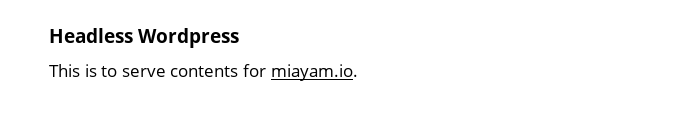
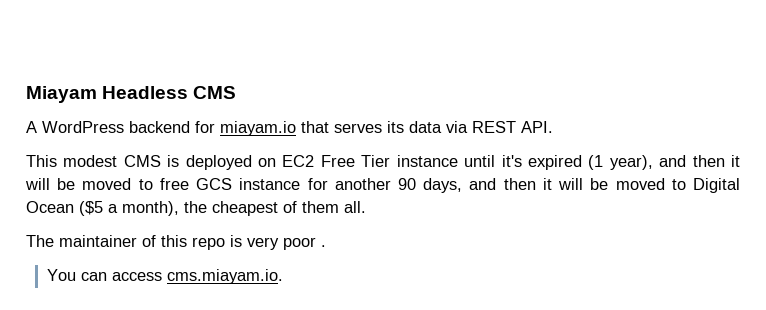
[49,28,239,48] [49,64,358,81] Headless Wordpress // This is to serve contents for miayam.io. -> [26,86,237,103] [26,121,553,136] [26,155,740,170] [25,178,740,193] [26,201,366,216] [26,235,326,250] [46,269,283,284] Miayam Headless CMS // A WordPress backend for miayam.io that serves its data via REST API. // This modest CMS is deployed on EC2 Free Tier instance until it's expired (1 year), and then it will be moved to free GCS instance for another 90 days, and then it will be moved to Digital Ocean ($5 a month), the cheapest of them all. // The maintainer of this repo is very poor . // You can access cms.miayam.io.

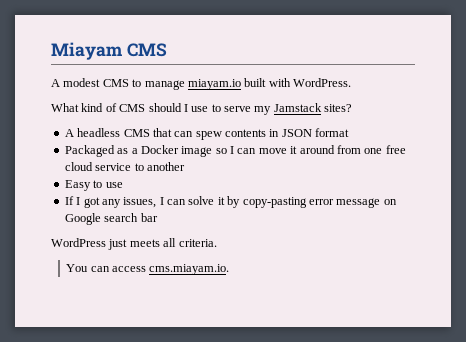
[102,86,189,99] Headless -> (122, 51) none
[42,121,553,136] [26,155,740,170] [25,178,740,193] [26,201,366,216] [26,235,326,250] WordPress backend for miayam.io that serves its data via REST API. // This modest CMS is deployed on EC2 Free Tier instance until it's expired (1 year), and then it will be moved to free GCS instance for another 90 days, and then it will be moved to Digital Ocean ($5 a month), the cheapest of them all. // The maintainer of this repo is very poor . -> [63,78,351,90] [51,103,353,115] [64,128,350,140] [64,145,406,157] [64,162,185,171] [64,180,123,191] [64,196,397,208] [64,213,158,225] [51,238,217,250] modest CMS to manage miayam.io built with WordPress. // What kind of CMS should I use to serve my Jamstack sites? // A headless CMS that can spew contents in JSON format // Packaged as a Docker image so I can move it around from one free cloud service to another // Easy to use // If I got any issues, I can solve it by copy-pasting error message on Google search bar // WordPress just meets all criteria.

